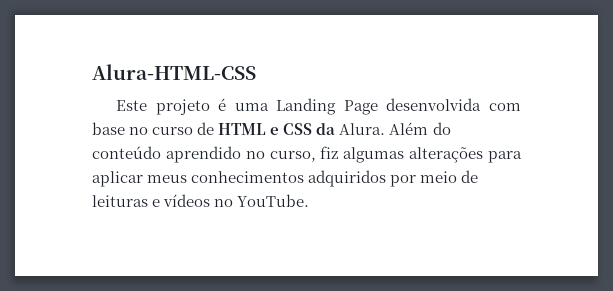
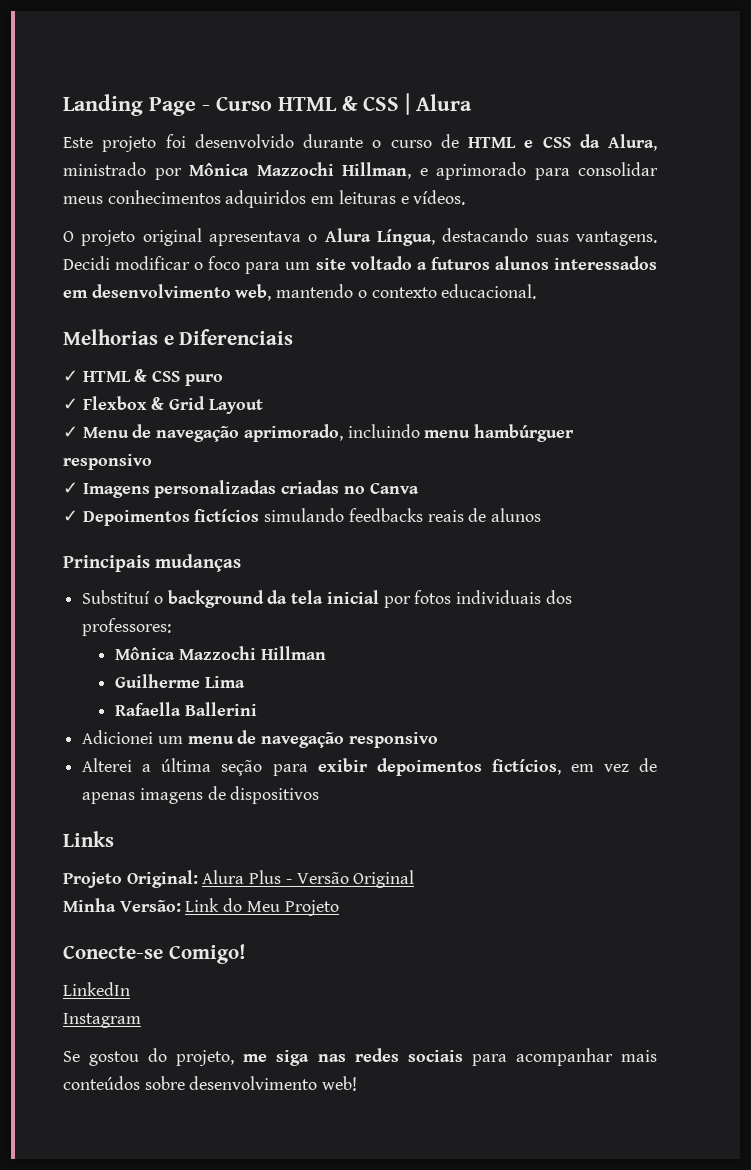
[92,64,256,80] [116,98,521,115] [92,122,149,135] Alura-HTML-CSS // Este projeto é uma Landing Page desenvolvida com base no -> [63,93,472,116] [63,134,382,152] Landing Page - Curso HTML & CSS | Alura // Este projeto foi desenvolvido durante o
[339,122,451,135] [92,146,523,163] [92,170,479,187] [92,194,310,207] Alura. Além do conteúdo aprendido no curso, fiz algumas alterações para aplicar meus conhecimentos adquiridos por meio de leituras e vídeos no YouTube. -> [608,134,657,151] [63,162,658,180] [63,190,466,208] [63,228,657,246] [63,256,657,274] [63,284,537,301] [63,329,294,345] [63,369,223,386] [63,396,263,414] [63,424,575,442] [63,454,152,470] [63,480,419,498] [63,508,542,526] [63,554,242,572] [82,590,572,608] [82,618,172,636] [115,646,326,660] [115,674,245,688] [115,702,257,716] [82,730,438,748] [82,758,657,776] [82,786,320,804] [63,831,114,847] [63,870,415,888] [63,898,339,916] [63,944,246,964] [63,982,130,996] [63,1013,141,1028] [63,1048,657,1066] [63,1076,358,1091] Alura, ministrado por Mônica Mazzochi Hillman, e aprimorado para consolidar meus conhecimentos adquiridos em leituras e vídeos. // O projeto original apresentava o Alura Língua, destacando suas vantagens. Decidi modificar o foco para um site voltado a futuros alunos interessados em desenvolvimento web, mantendo o contexto educacional. // Melhorias e Diferenciais // ✓ HTML & CSS puro // ✓ Flexbox & Grid Layout // ✓ Menu de navegação aprimorado, incluindo menu hambúrguer responsivo // ✓ Imagens personalizadas criadas no Canva // ✓ Depoimentos fictícios simulando feedbacks reais de alunos // Principais mudanças // Substituí o background da tela inicial por fotos individuais dos professores: // Mônica Mazzochi Hillman // Guilherme Lima // Rafaella Ballerini // Adicionei um menu de navegação responsivo // Alterei a última seção para exibir depoimentos fictícios, em vez de apenas imagens de dispositivos // Links // Projeto Original: Alura Plus - Versão Original // Minha Versão: Link do Meu Projeto // Conecte-se Comigo! // LinkedIn // Instagram // Se gostou do projeto, me siga nas redes sociais para acompanhar mais conteúdos sobre desenvolvimento web!

